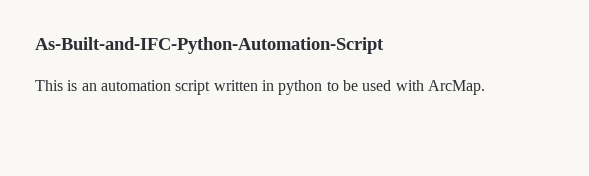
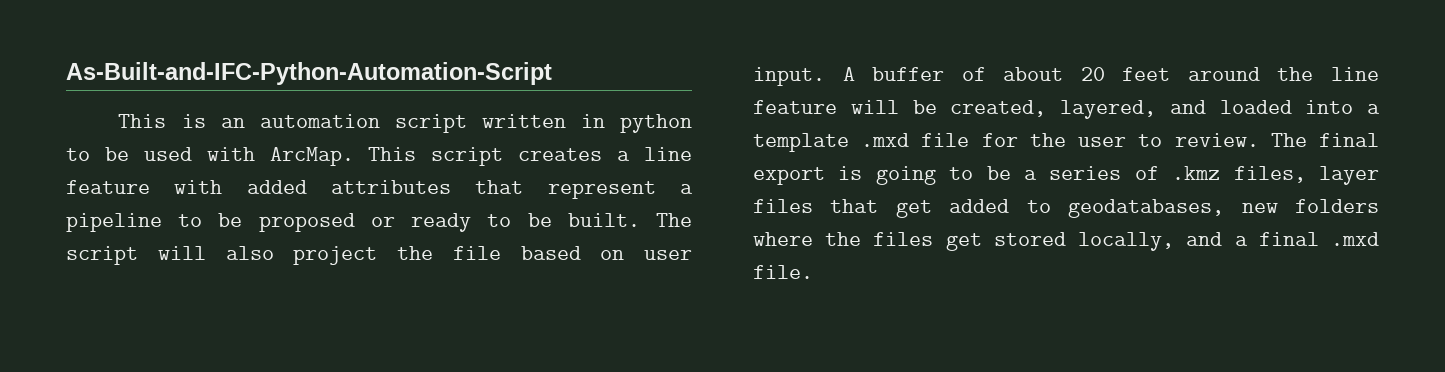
(485, 87) none -> [368,147,693,166] [66,180,693,199] [66,213,692,232] [66,246,692,265] [753,67,1379,86] [753,100,1380,119] [753,133,1379,152] [753,166,1379,185] [753,199,1379,218] [753,232,1379,251] [753,265,813,279] This script creates a line feature with added attributes that represent a pipeline to be proposed or ready to be built. The script will also project the file based on user input. A buffer of about 20 feet around the line feature will be created, layered, and loaded into a template .mxd file for the user to review. The final export is going to be a series of .kmz files, layer files that get added to geodatabases, new folders where the files get stored locally, and a final .mxd file.

